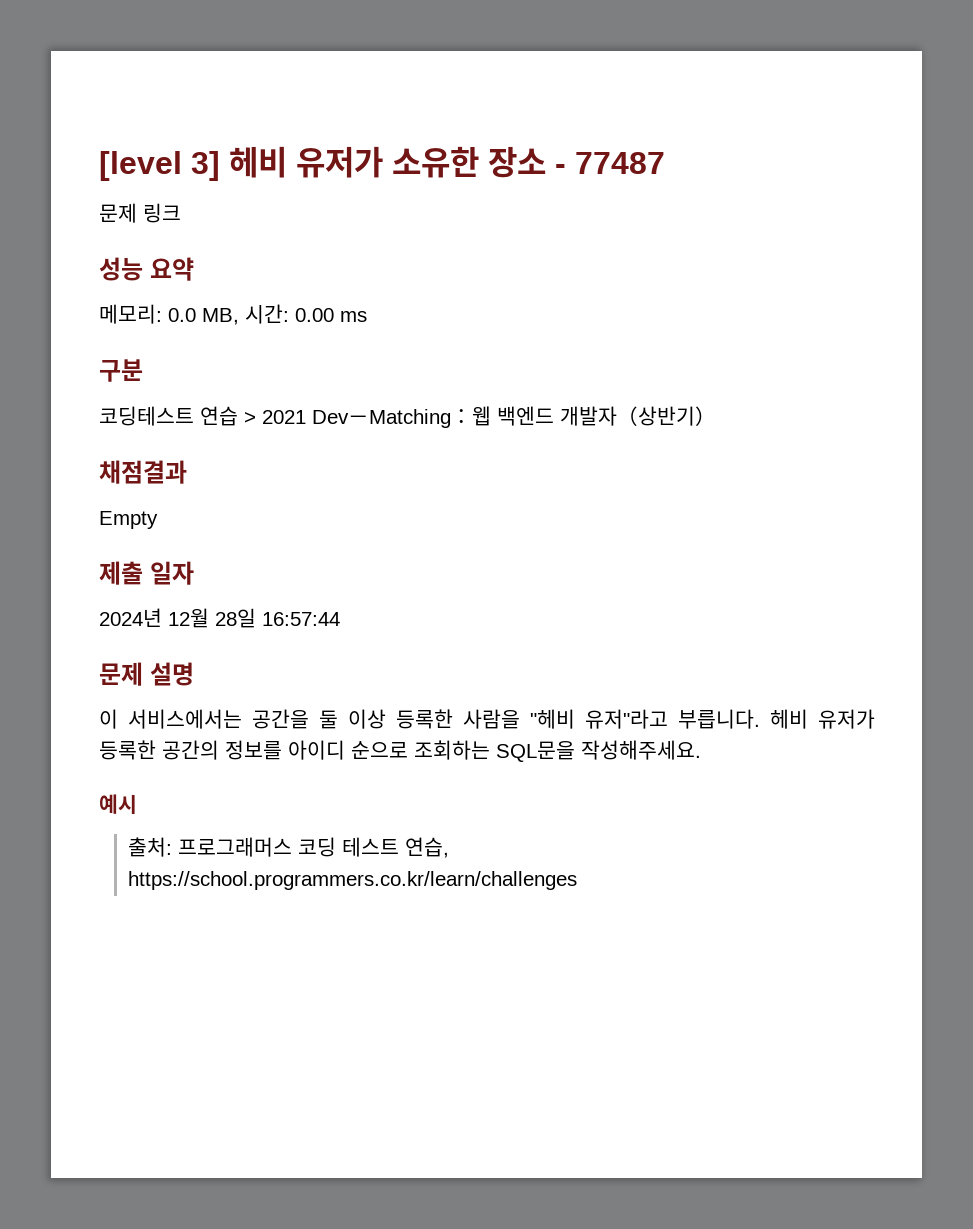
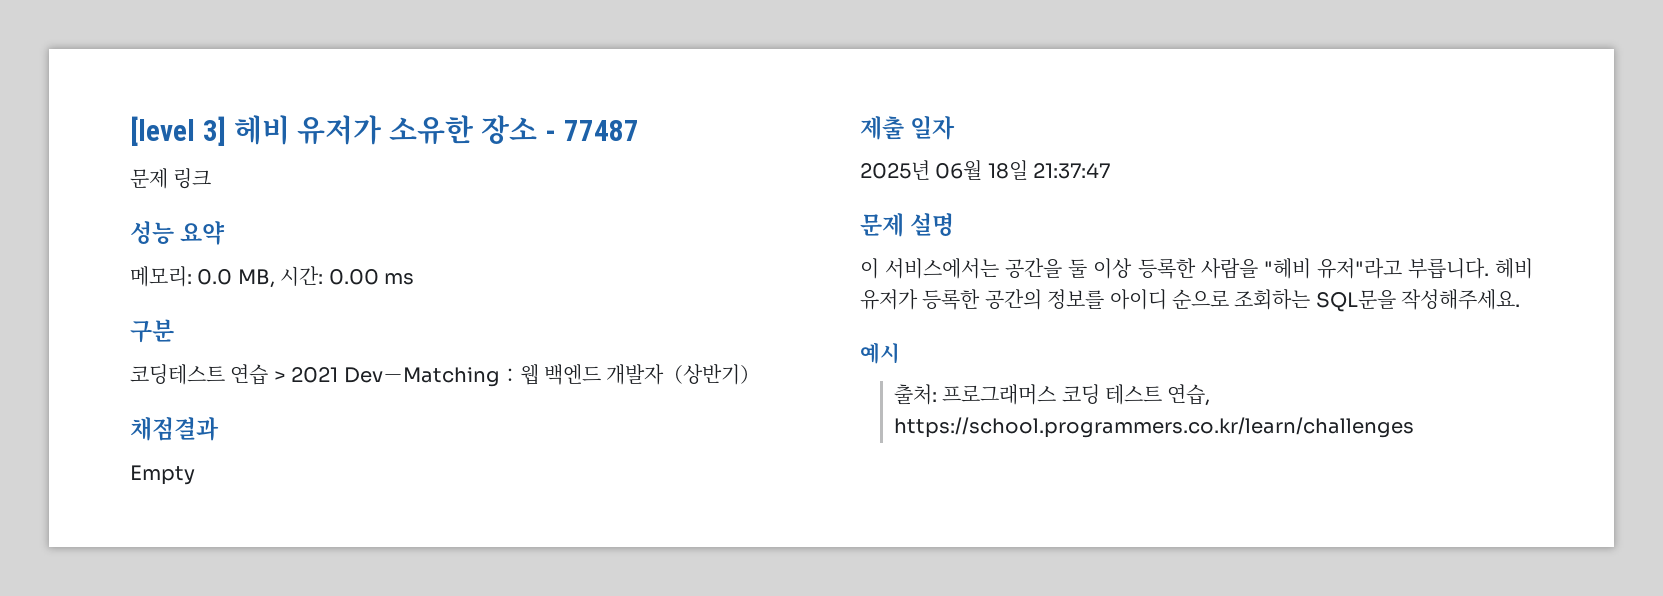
[99,608,340,628] 2024년 12월 28일 16:57:44 -> [860,159,1111,180] 2025년 06월 18일 21:37:47

